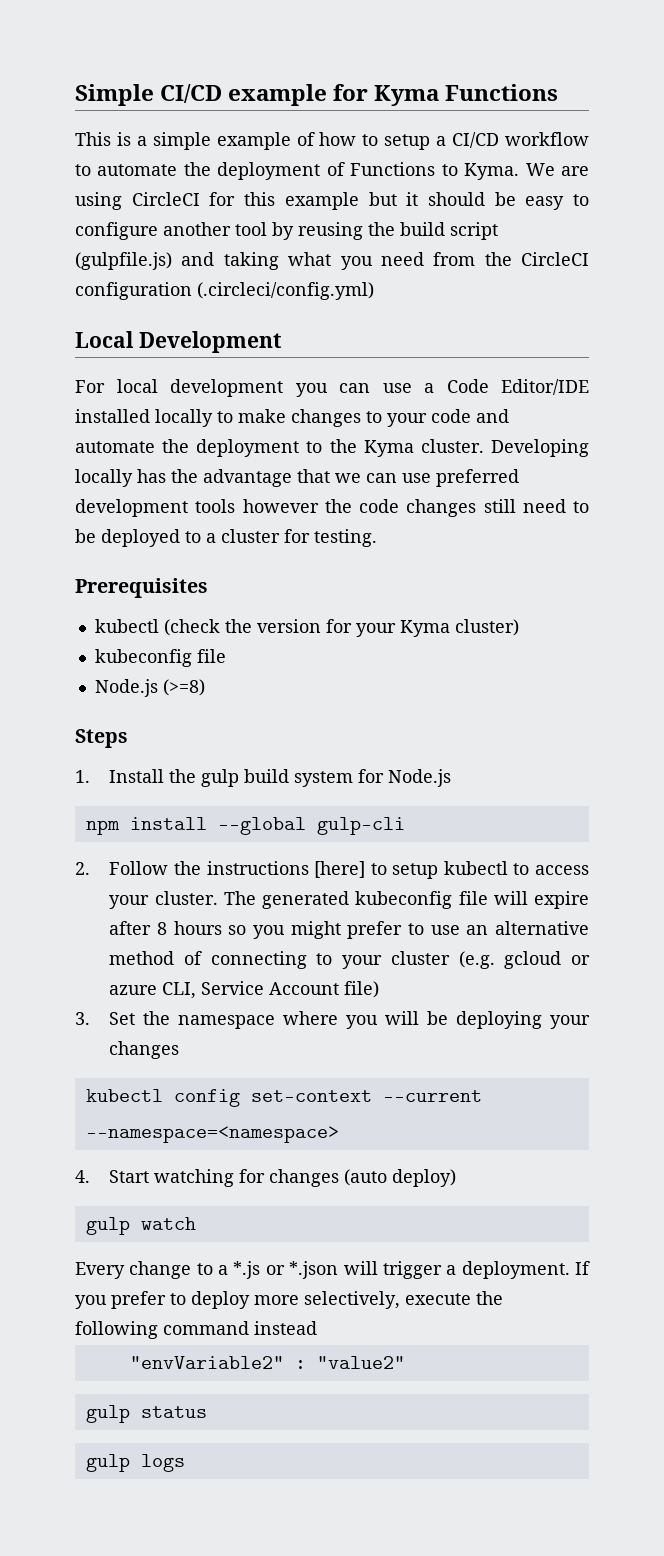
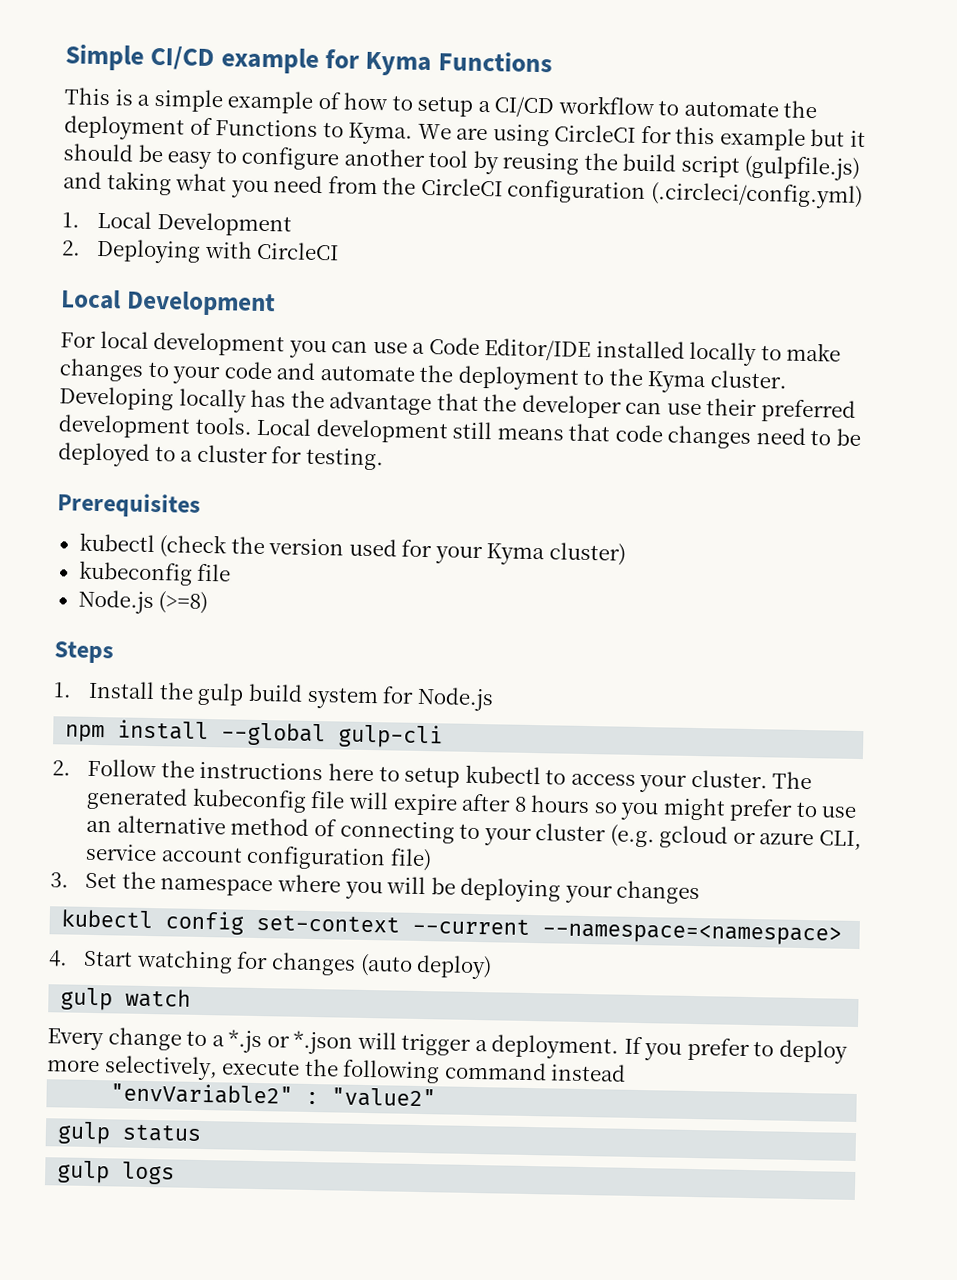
(374, 291) none -> [62,210,292,237] [61,238,340,264] // 1. Local Development // 2. Deploying with CircleCI
[335,473,431,483] we can use -> [483,394,758,419] the developer can use their
[195,499,352,513] tools however the -> [194,416,611,444] tools. Local development still means that
[483,499,516,513] still -> (752, 437) none
(321, 626) none -> [348,538,397,557] used
[314,861,366,878] [here] -> [328,763,375,782] here
[201,981,340,995] Service Account -> [85,843,387,871] service account configuration

